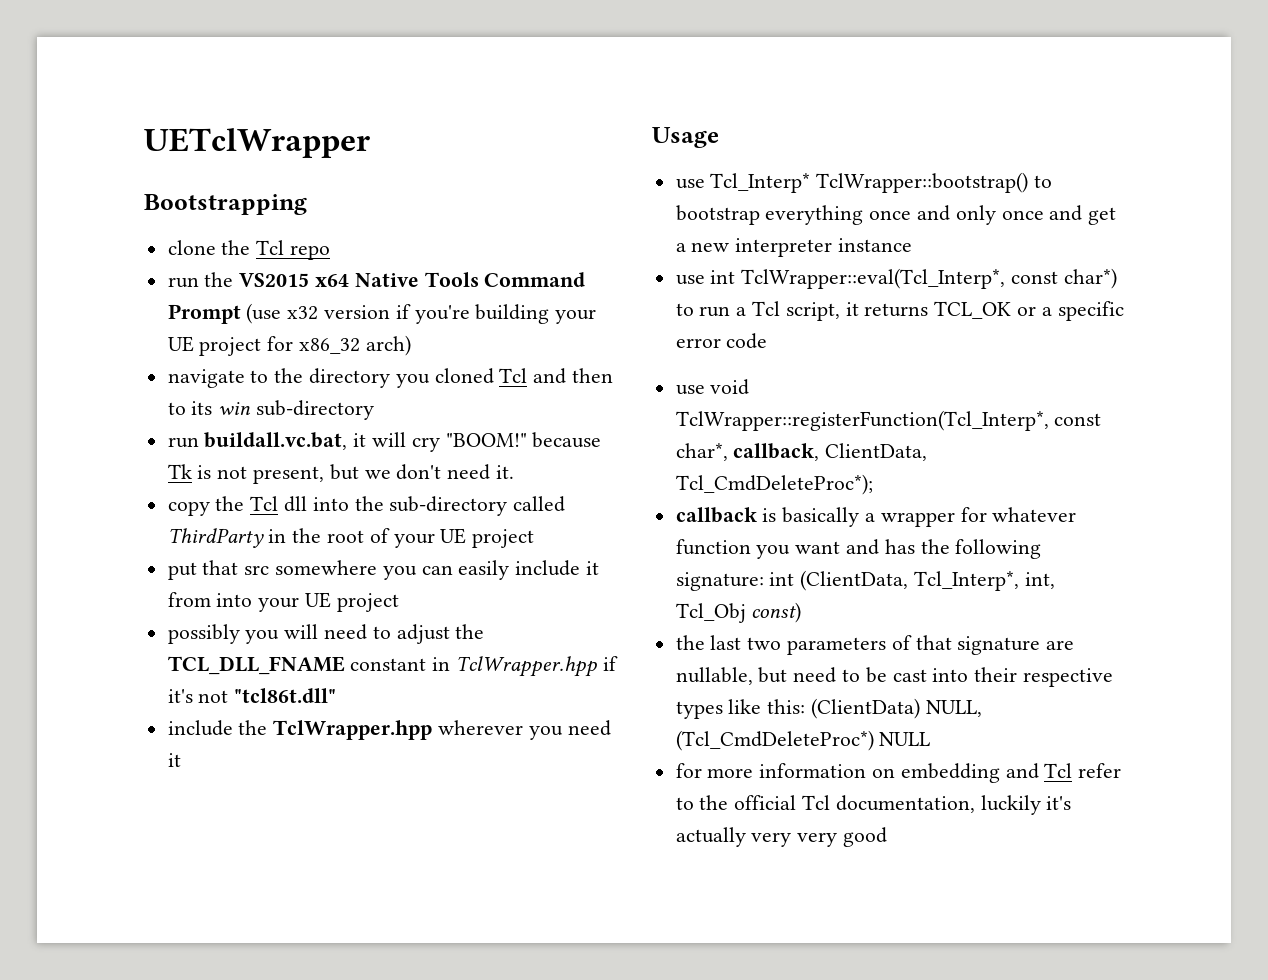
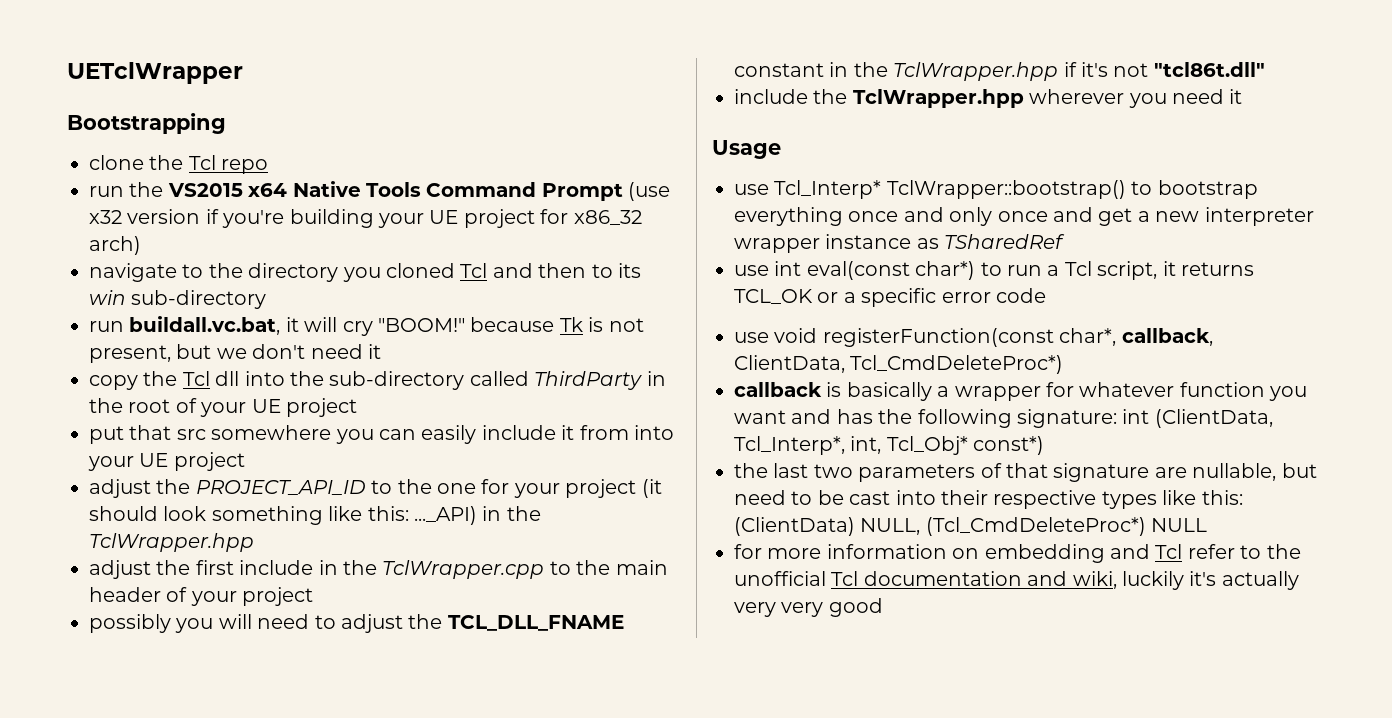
[496,465,515,479] it. -> [368,344,381,359] it
(399, 602) none -> [89,479,662,498] [89,506,541,525] [89,533,254,552] [89,560,668,579] [89,587,314,606] // adjust the PROJECT_API_ID to the one for your project (it should look something like this: ..._API) in the TclWrapper.hpp // adjust the first include in the TclWrapper.cpp to the main header of your project
(451, 664) none -> [853,62,888,77] the
(833, 247) none -> [734,238,820,253] wrapper
(913, 245) none -> [916,234,1066,249] as TSharedRef
[741,268,1059,289] TclWrapper::eval(Tcl_Interp*, const -> [806,261,910,280] eval(const
[675,410,1102,431] TclWrapper::registerFunction(Tcl_Interp*, const -> [822,328,1054,347] registerFunction(const
[675,474,873,495] Tcl_CmdDeleteProc*); -> [850,355,1064,374] Tcl_CmdDeleteProc*)
[675,602,802,623] Tcl_Obj const) -> [886,436,1045,455] Tcl_Obj* const*)
[734,795,975,813] official Tcl documentation, -> [734,571,1117,589] unofficial Tcl documentation and wiki,

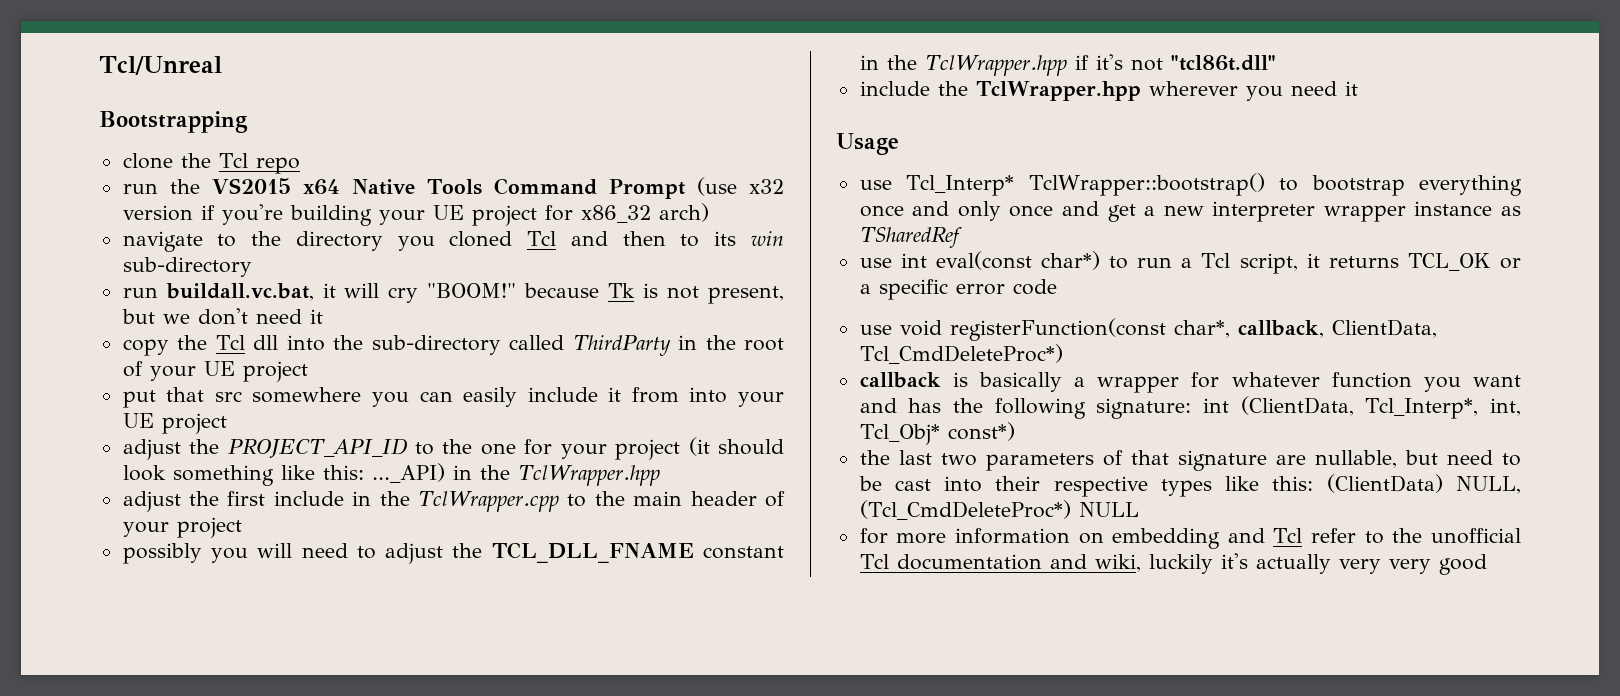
[67,62,243,84] UETclWrapper -> [99,56,222,75] Tcl/Unreal

